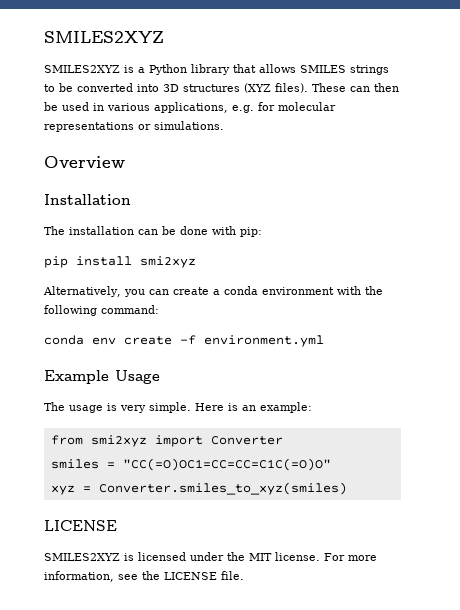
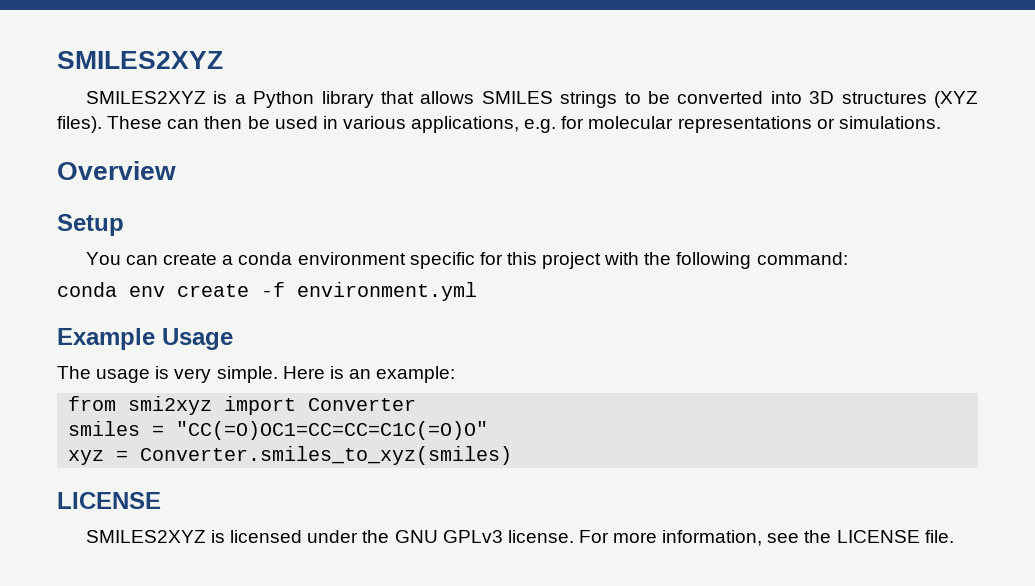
[44,194,131,205] [44,226,262,237] [44,256,196,268] [43,286,145,297] Installation // The installation can be done with pip: // pip install smi2xyz // Alternatively, you -> [57,214,124,236] [85,252,121,265] Setup // You
(334, 291) none -> [409,252,602,269] specific for this project
[249,553,272,561] MIT -> [394,530,503,543] GNU GPLv3

